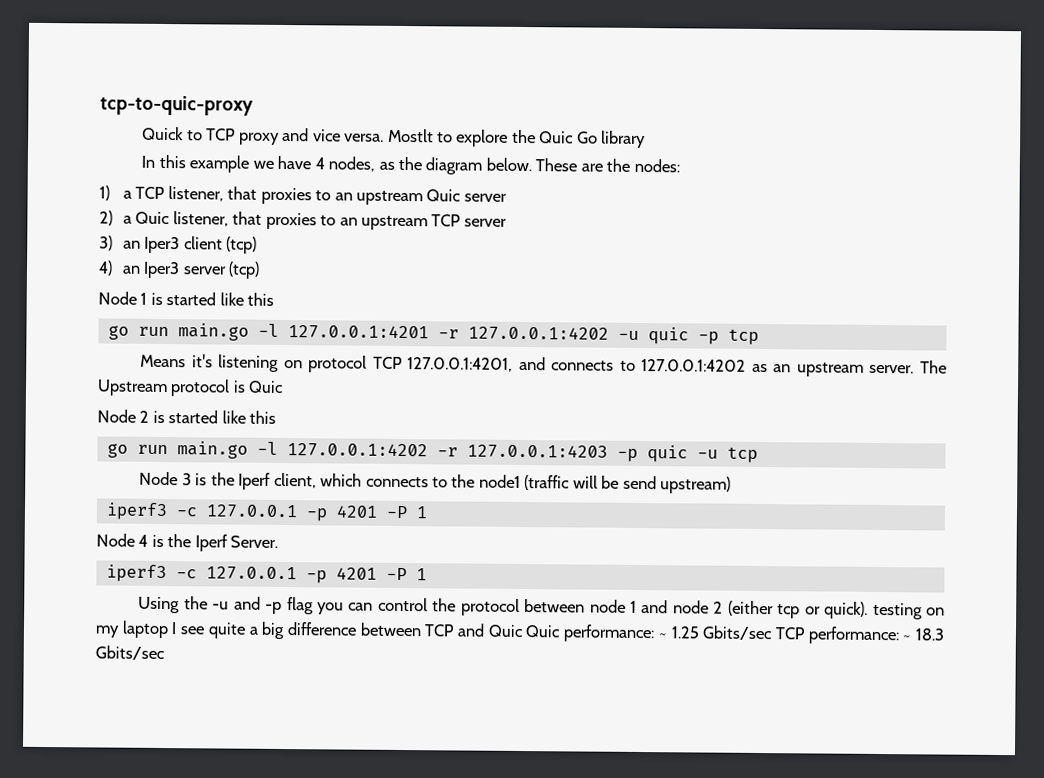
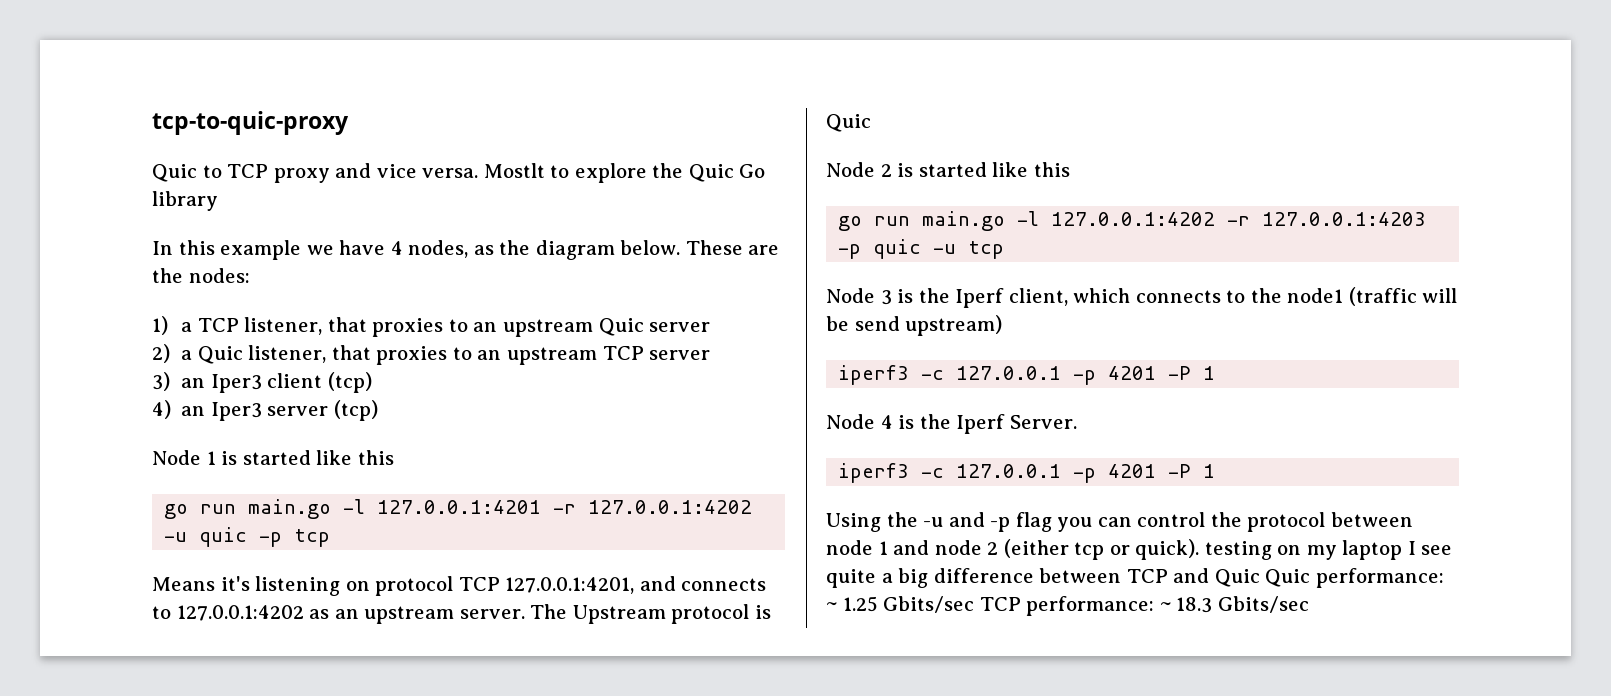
[142,126,185,141] Quick -> [152,164,197,182] Quic

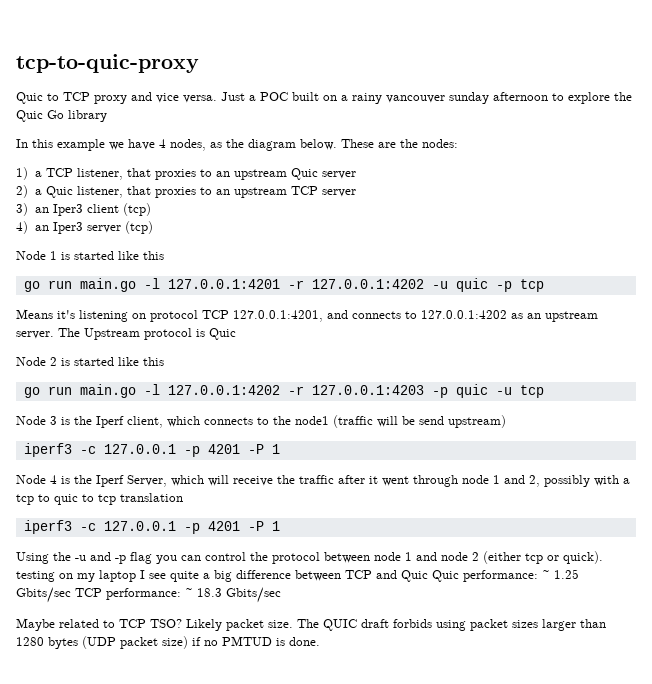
[483,163,545,178] Mostlt -> [221,92,548,104] Just a POC built on a rainy vancouver sunday afternoon
[1009,415,1077,429] Server. -> [127,475,630,487] [16,493,183,505] Server, which will receive the traffic after it went through node 1 and 2, possibly with a tcp to quic to tcp translation
(1309, 604) none -> [16,618,606,631] [16,636,320,649] // Maybe related to TCP TSO? Likely packet size. The QUIC draft forbids using packet sizes larger than 1280 bytes (UDP packet size) if no PMTUD is done.

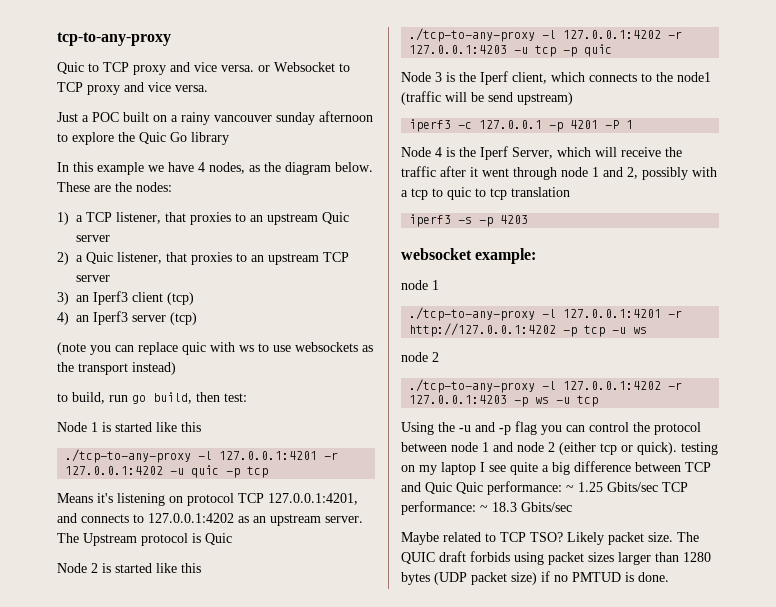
[16,54,199,73] tcp-to-quic-proxy -> [57,32,171,46] tcp-to-any-proxy
(217, 99) none -> [258,62,350,72] [57,82,208,95] or Websocket to TCP proxy and vice versa. //
[52,204,83,216] Iper3 -> [93,291,128,305] Iperf3
[52,222,83,234] Iper3 -> [93,311,128,325] Iperf3
(153, 227) none -> [57,342,373,355] [57,362,176,375] [57,392,247,404] // (note you can replace quic with ws to use websockets as the transport instead) // to build, run go build, then test:
[23,278,136,292] go run main.go -> [65,449,192,463] ./tcp-to-any-proxy
[23,384,424,398] go run main.go -l 127.0.0.1:4202 -r 127.0.0.1:4203 -> [409,28,683,42] [409,45,557,57] ./tcp-to-any-proxy -l 127.0.0.1:4202 -r 127.0.0.1:4203 -u tcp
[495,385,544,398] -u tcp -> (613, 50) none
[79,521,280,534] -c 127.0.0.1 -p 4201 -P 1 -> [458,215,529,227] [401,248,537,264] [401,280,439,290] [409,307,683,321] [409,323,648,337] [401,352,439,362] [409,379,683,393] [409,395,599,407] -s -p 4203 // websocket example: // node 1 // ./tcp-to-any-proxy -l 127.0.0.1:4201 -r http://127.0.0.1:4202 -p tcp -u ws // node 2 // ./tcp-to-any-proxy -l 127.0.0.1:4202 -r 127.0.0.1:4203 -p ws -u tcp

